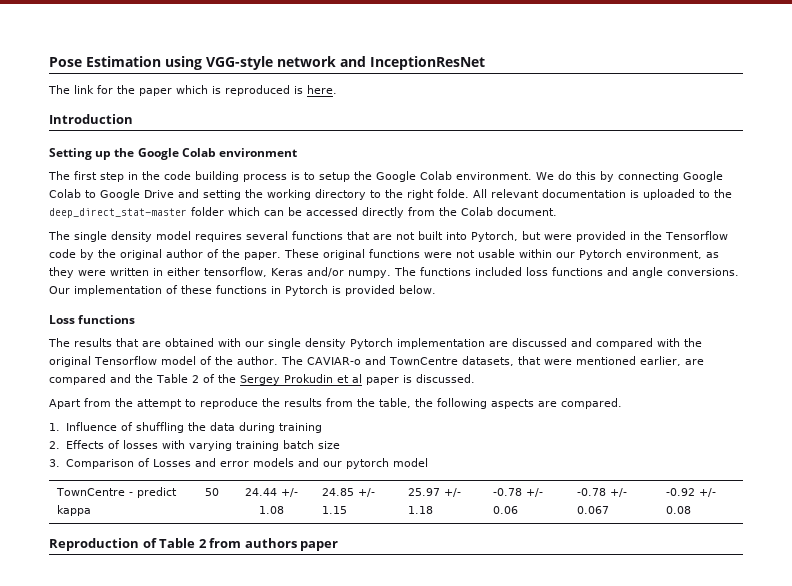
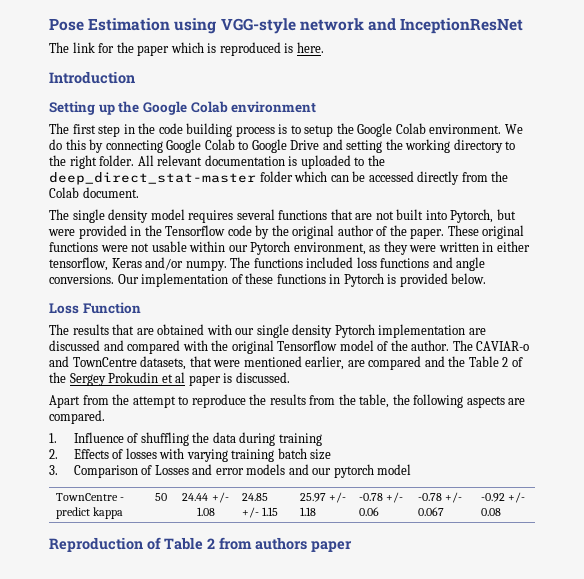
[437,189,469,198] folde. -> [99,155,135,166] folder.
[78,315,136,324] functions -> [82,302,141,314] Function

